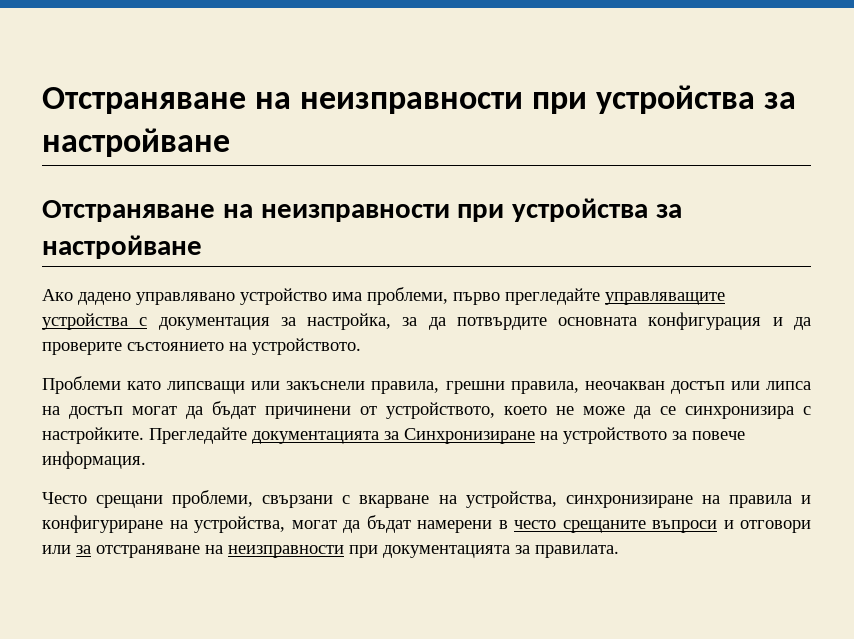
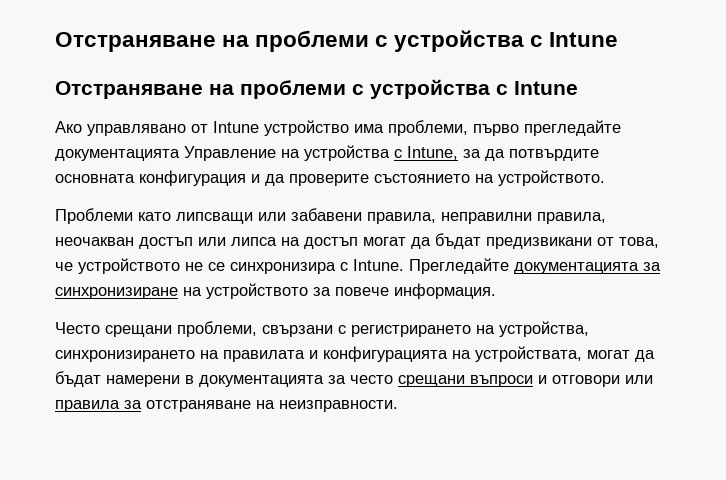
[42,85,797,114] [42,128,230,157] [42,198,683,222] [42,235,202,259] [42,289,235,305] Отстраняване на неизправности при устройства за настройване // Отстраняване на неизправности при устройства за настройване // Ако дадено управлявано -> [55,30,619,52] [55,79,578,99] [55,121,259,136] Отстраняване на проблеми с устройства с Intune // Отстраняване на проблеми с устройства с Intune // Ако управлявано от Intune
[605,292,725,305] [42,313,392,330] управляващите устройства с документация за настройка, -> [55,145,458,161] документацията Управление на устройства с Intune,
[286,381,505,394] закъснели правила, грешни -> [291,208,532,224] забавени правила, неправилни
[265,402,651,419] причинени от устройството, което не може да -> [486,237,659,249] [55,258,203,274] предизвикани от това, че устройството не
[42,427,144,444] настройките. -> [353,259,404,271] Intune.
[404,428,535,444] Синхронизиране -> [55,287,178,299] синхронизиране
[359,491,811,508] [42,515,285,533] вкарване на устройства, синхронизиране на правила и конфигуриране на устройства, -> [351,321,589,337] [55,346,582,362] регистрирането на устройства, синхронизирането на правилата и конфигурацията на устройствата,
[514,520,646,533] често срещаните -> [199,375,465,387] документацията за често срещани
(71, 549) none -> [55,400,120,412] правила
[228,545,619,558] неизправности при документацията за правилата. -> [279,400,398,412] неизправности.

